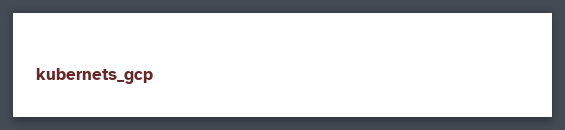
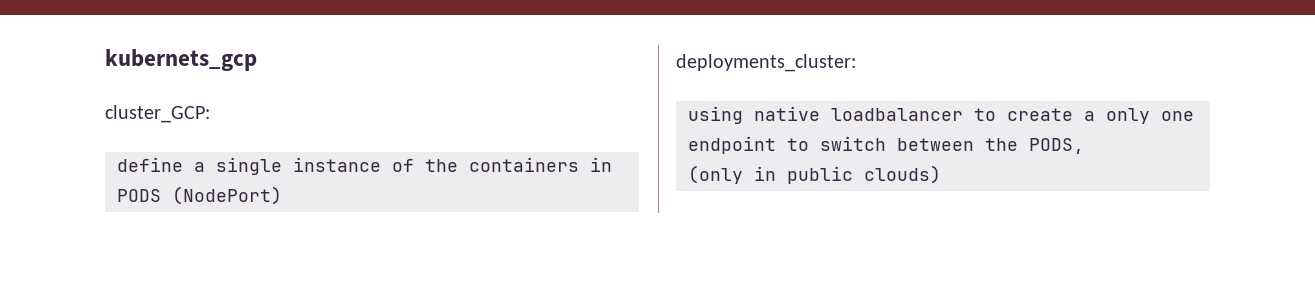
(153, 76) none -> [105,105,210,123] [117,157,612,175] [117,186,282,205] [676,54,856,72] [688,106,1194,124] [688,136,1084,154] [688,165,941,184] // cluster_GCP: // define a single instance of the containers in PODS (NodePort) // deployments_cluster: // using native loadbalancer to create a only one endpoint to switch between the PODS, // (only in public clouds)

